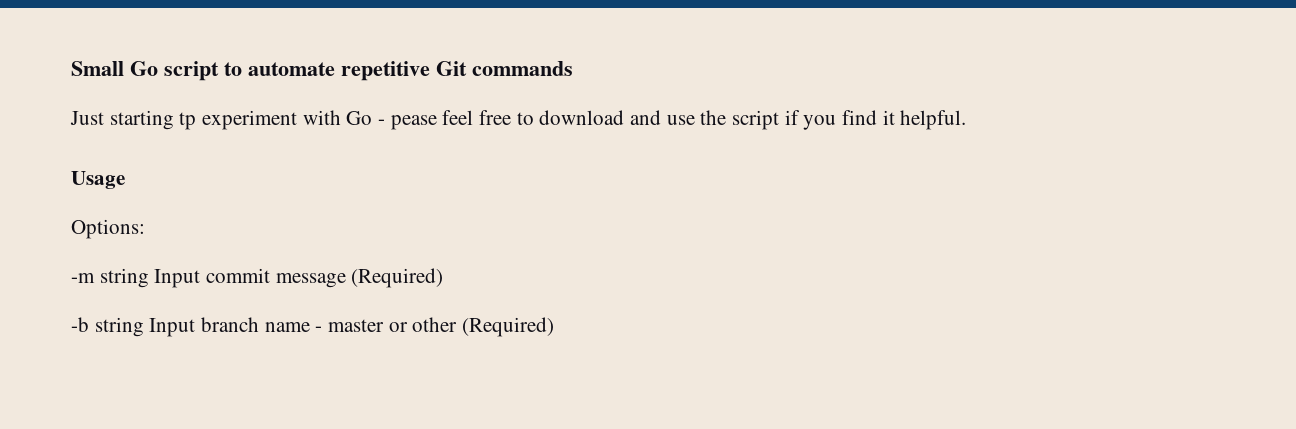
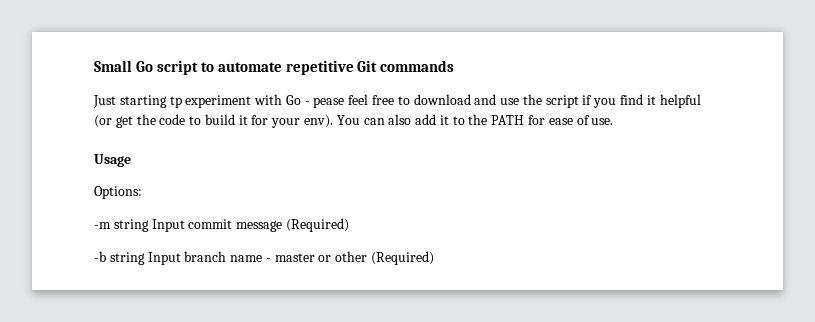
[900,110,967,130] helpful. -> [659,94,701,108] [94,114,614,128] helpful (or get the code to build it for your env). You can also add it to the PATH for ease of use.

